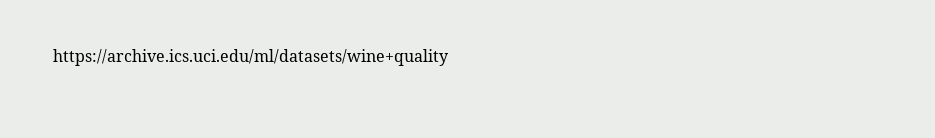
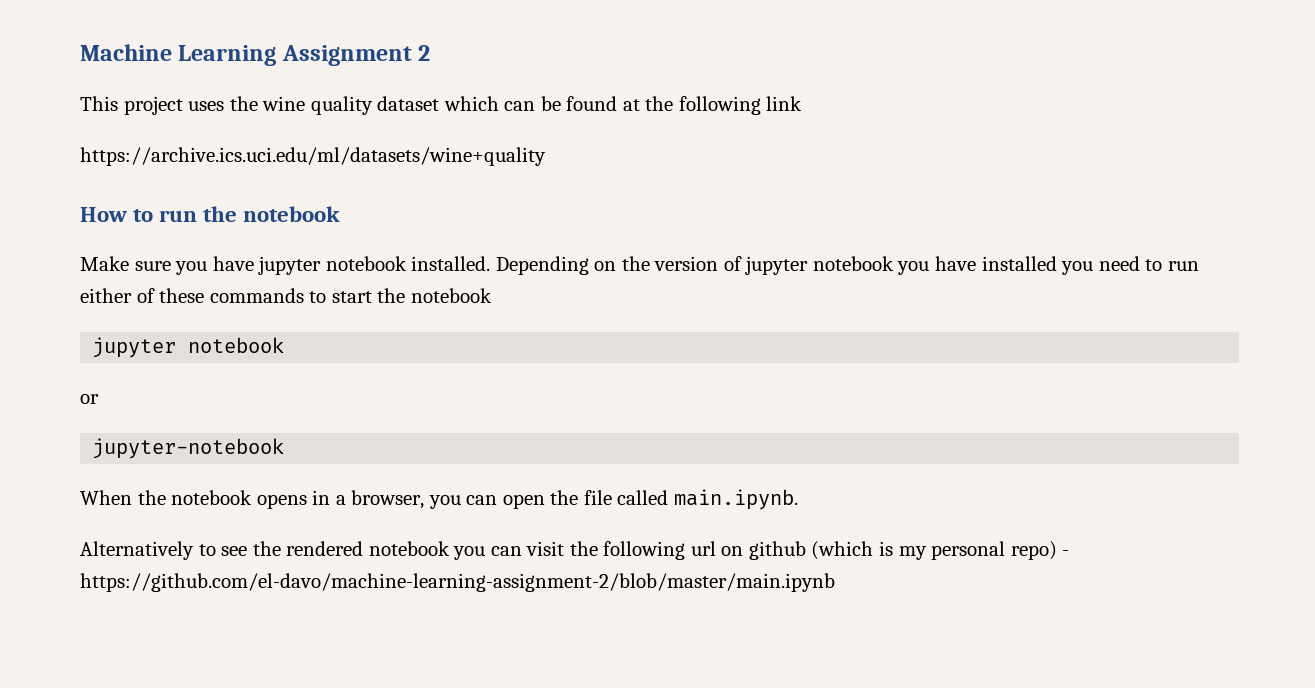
[53,49,449,66] https://archive.ics.uci.edu/ml/datasets/wine+quality -> [80,44,431,66] [80,96,803,115] [80,147,546,166] [80,206,341,222] [80,256,1199,275] [80,288,492,303] [92,337,285,358] [80,394,99,404] [92,438,285,459] [80,489,798,510] [80,541,1070,560] [80,573,835,592] Machine Learning Assignment 2 // This project uses the wine quality dataset which can be found at the following link // https://archive.ics.uci.edu/ml/datasets/wine+quality // How to run the notebook // Make sure you have jupyter notebook installed. Depending on the version of jupyter notebook you have installed you need to run either of these commands to start the notebook // jupyter notebook // or // jupyter-notebook // When the notebook opens in a browser, you can open the file called main.ipynb. // Alternatively to see the rendered notebook you can visit the following url on github (which is my personal repo) - https://github.com/el-davo/machine-learning-assignment-2/blob/master/main.ipynb

